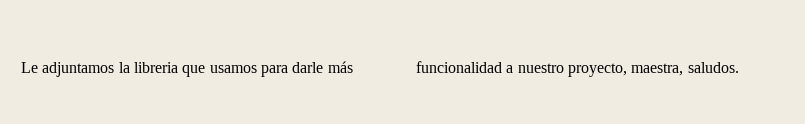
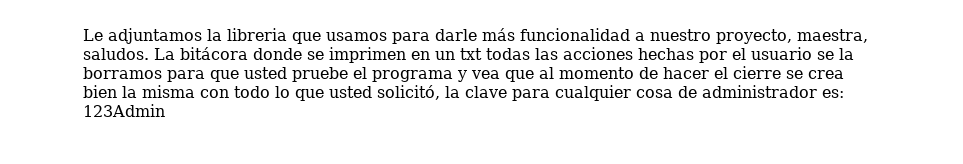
(739, 67) none -> [154,47,854,63] [83,66,844,82] [83,85,844,101] [83,104,165,117] La bitácora donde se imprimen en un txt todas las acciones hechas por el usuario se la borramos para que usted pruebe el programa y vea que al momento de hacer el cierre se crea bien la misma con todo lo que usted solicitó, la clave para cualquier cosa de administrador es: 123Admin

